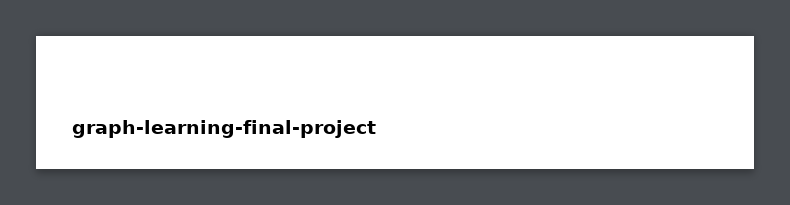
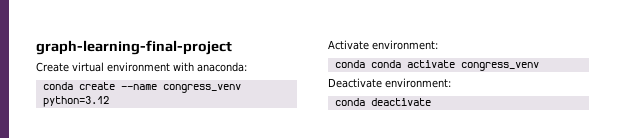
(376, 129) none -> [36,62,247,72] [42,82,241,93] [42,96,109,107] [328,40,438,50] [334,60,539,71] [328,78,451,88] [334,98,431,106] // Create virtual environment with anaconda: // conda create --name congress_venv python=3.12 // Activate environment: // conda conda activate congress_venv // Deactivate environment: // conda deactivate

